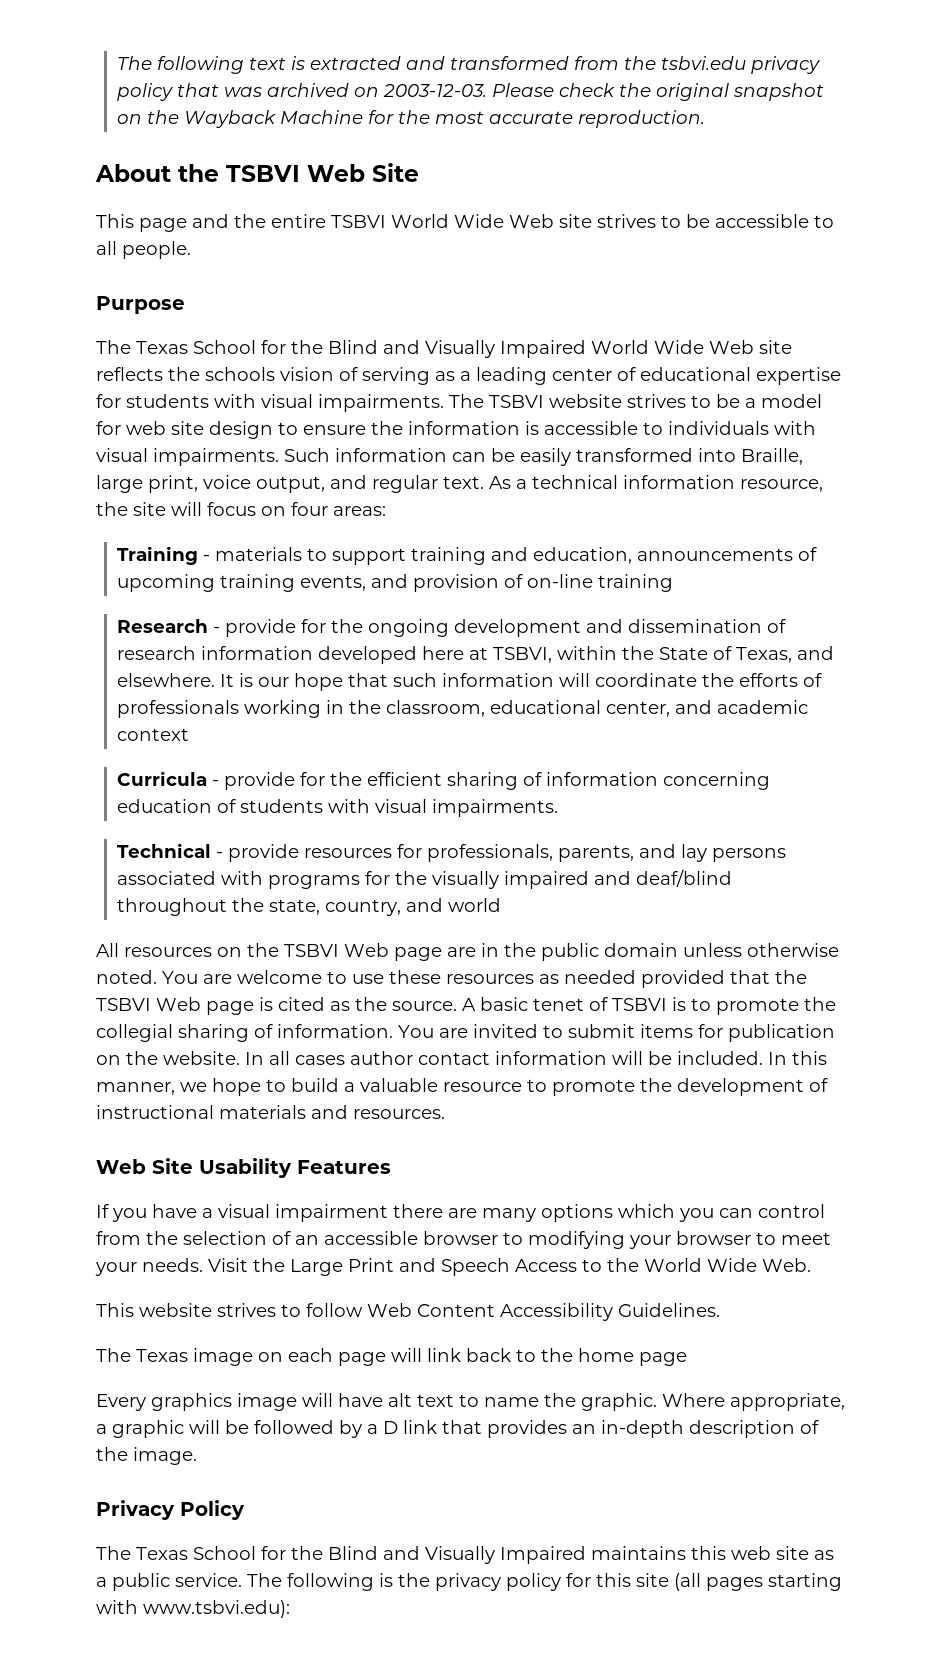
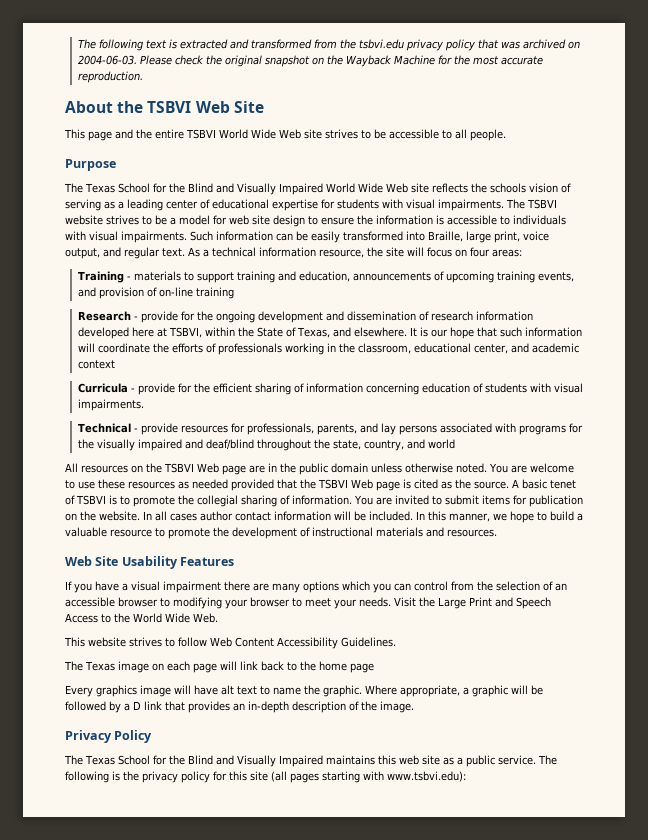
[383,84,488,97] 2003-12-03. -> [77,55,137,65] 2004-06-03.

